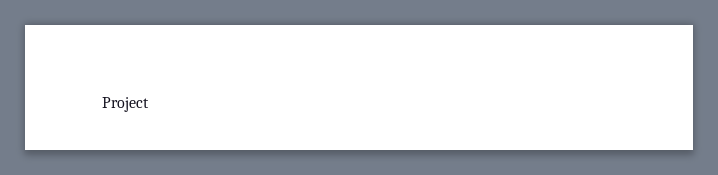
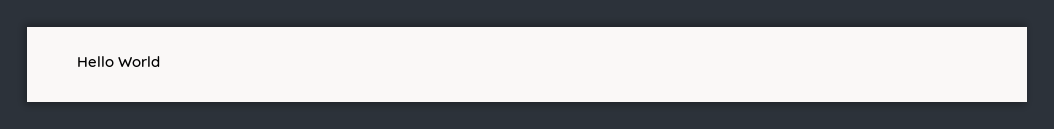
[102,97,149,112] Project -> [77,56,161,67] Hello World

